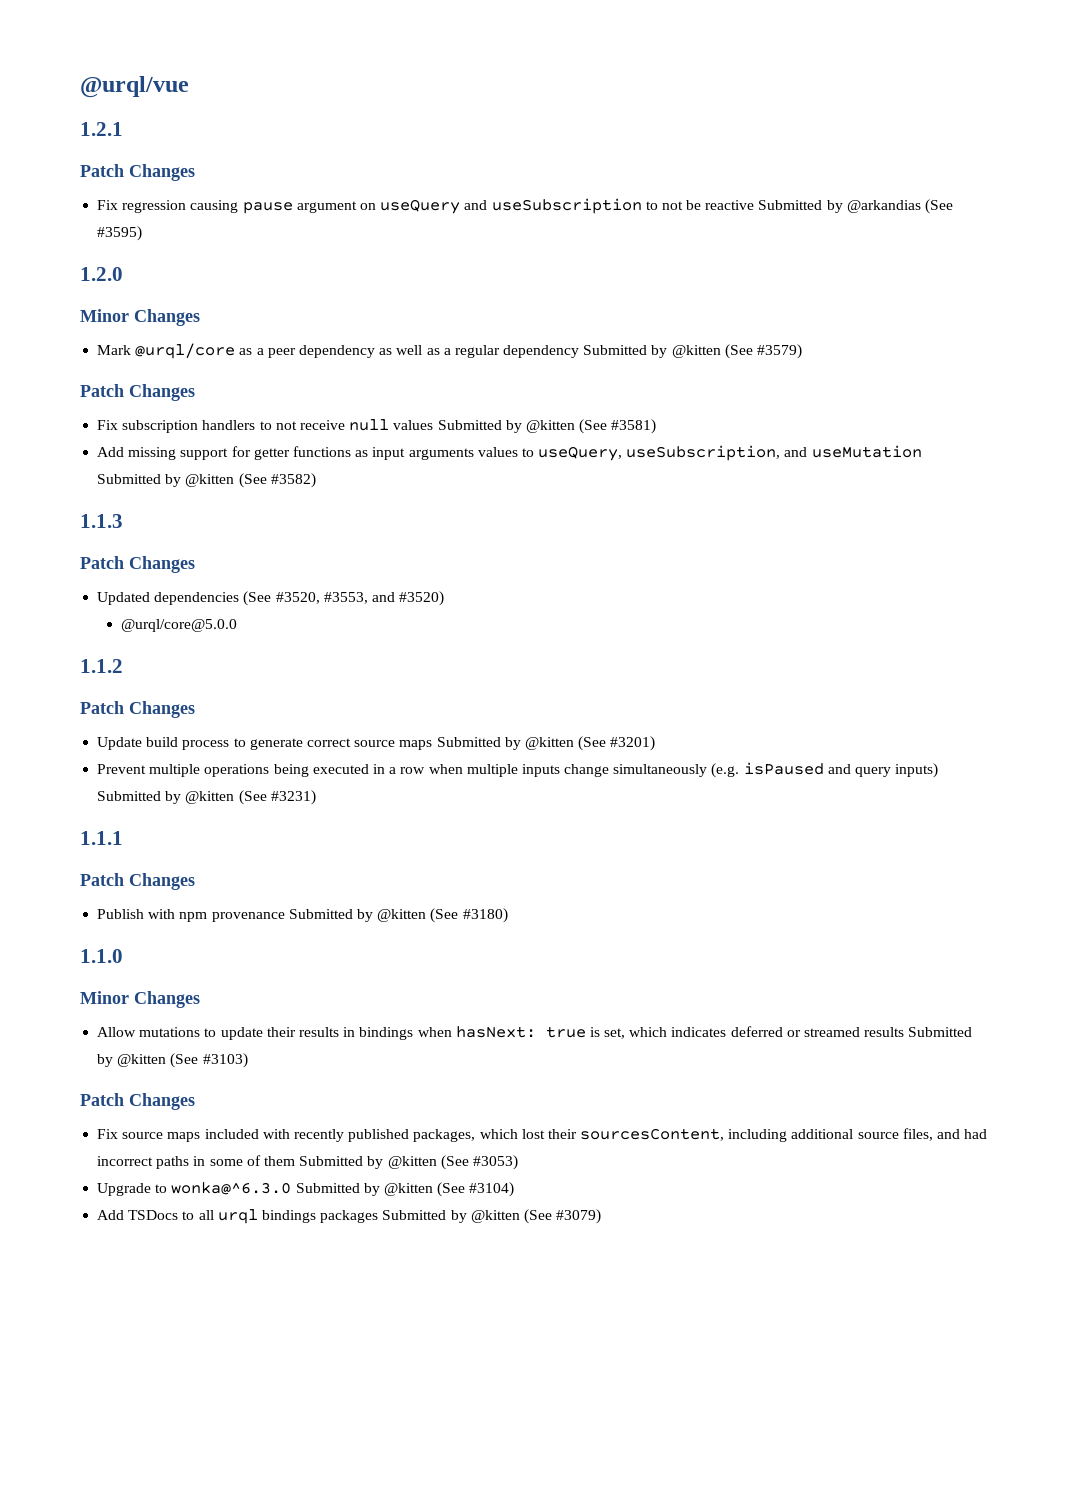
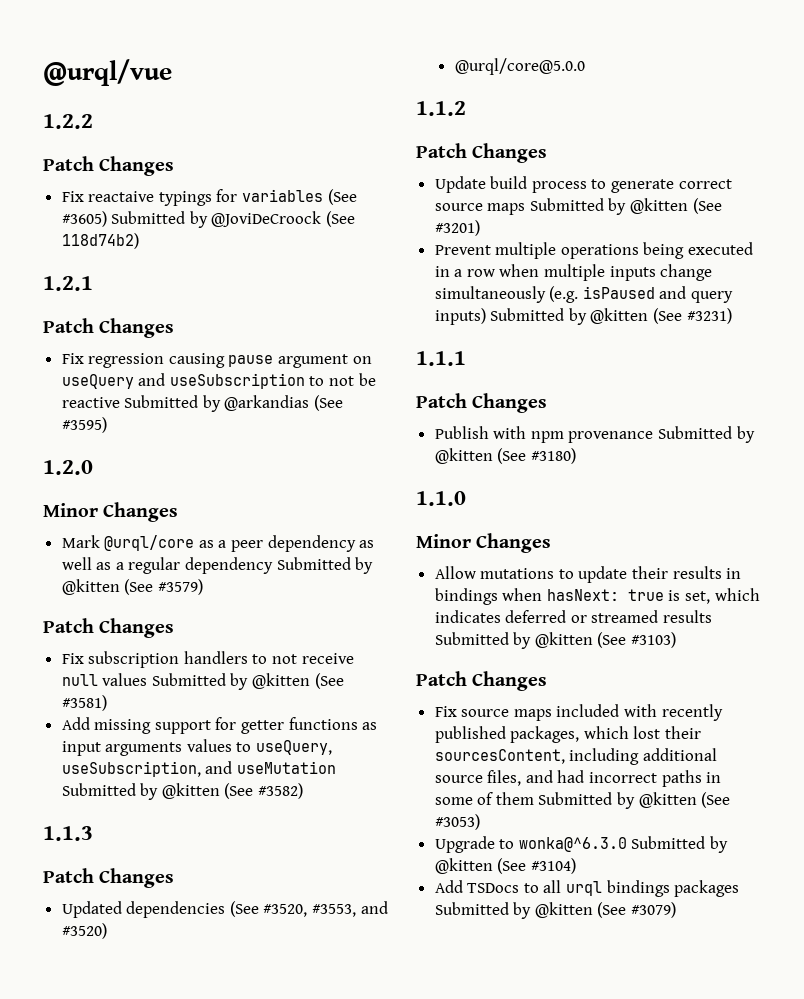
(189, 87) none -> [43,114,93,129] [43,156,175,176] [61,189,357,206] [61,211,356,228] [61,233,139,249] // 1.2.2 // Patch Changes // Fix reactaive typings for variables (See #3605) Submitted by @JoviDeCroock (See 118d74b2)

